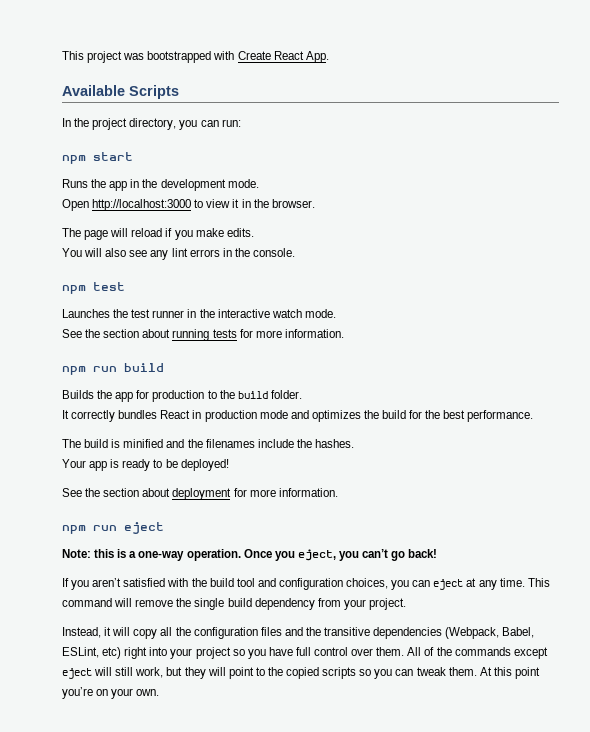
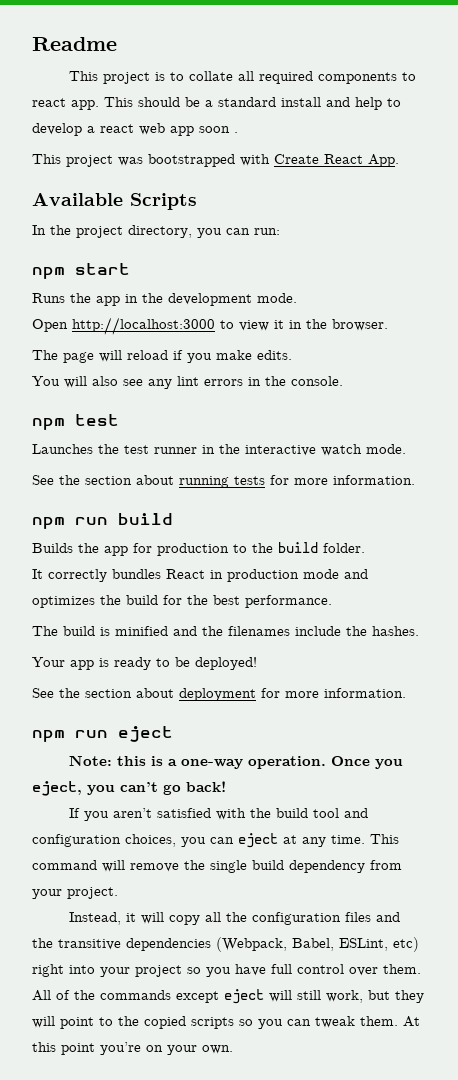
(62, 55) none -> [32,37,117,51] [68,71,416,84] [32,97,401,110] [32,123,238,136] Readme // This project is to collate all required components to react app. This should be a standard install and help to develop a react web app soon . //

